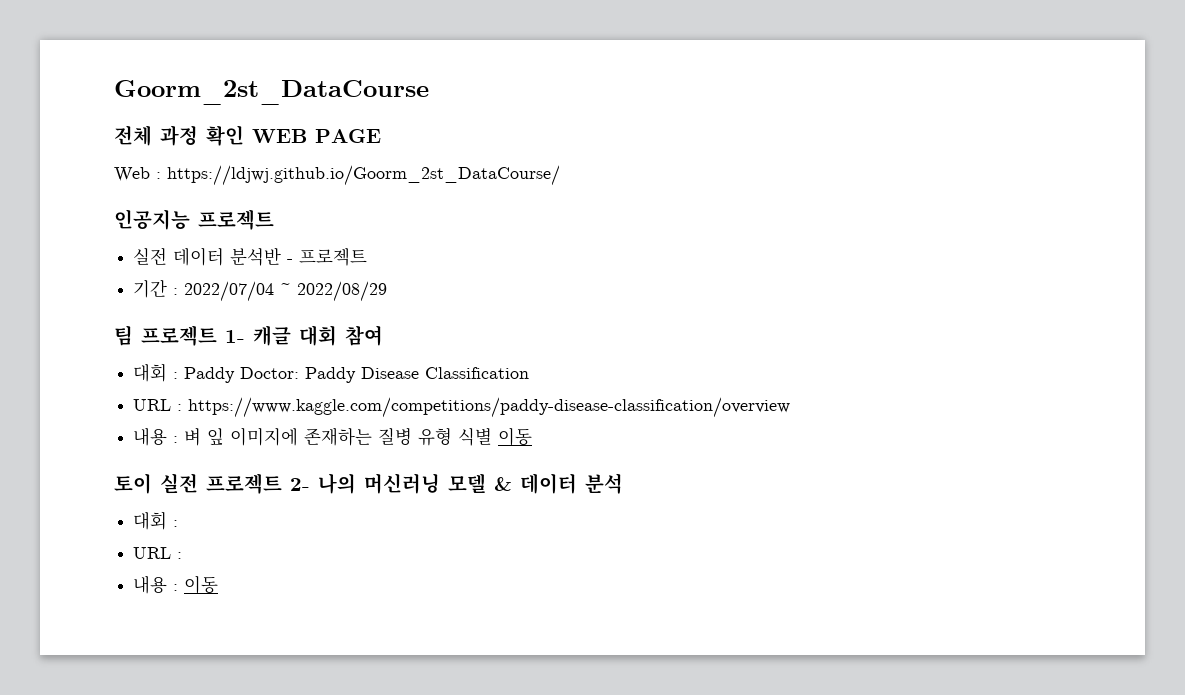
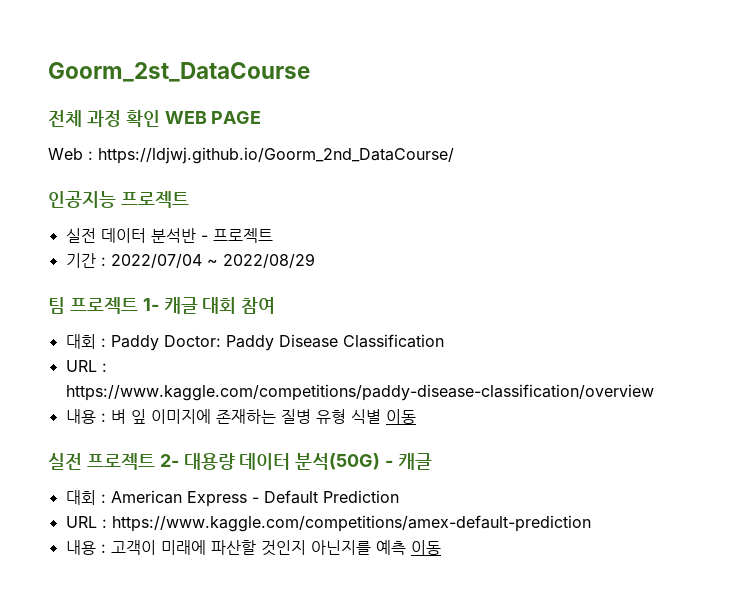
[167,165,560,186] https://ldjwj.github.io/Goorm_2st_DataCourse/ -> [98,147,454,164] https://ldjwj.github.io/Goorm_2nd_DataCourse/
[114,473,152,494] 토이 -> (416, 416) none
[318,473,623,494] [133,511,179,530] [133,547,183,559] [133,575,179,594] 나의 머신러닝 모델 & 데이터 분석 // 대회 : // URL : // 내용 : -> [183,453,433,470] [65,490,399,507] [65,515,591,532] [65,540,406,556] 대용량 데이터 분석(50G) - 캐글 // 대회 : American Express - Default Prediction // URL : https://www.kaggle.com/competitions/amex-default-prediction // 내용 : 고객이 미래에 파산할 것인지 아닌지를 예측

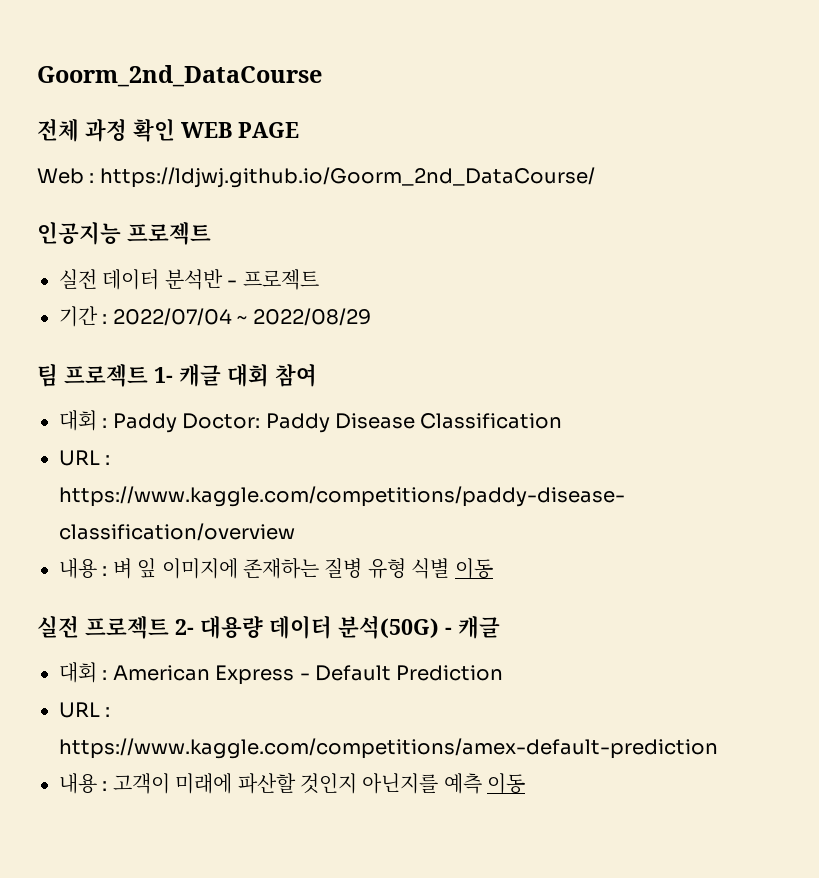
[48,62,310,82] Goorm_2st_DataCourse -> [37,65,322,87] Goorm_2nd_DataCourse

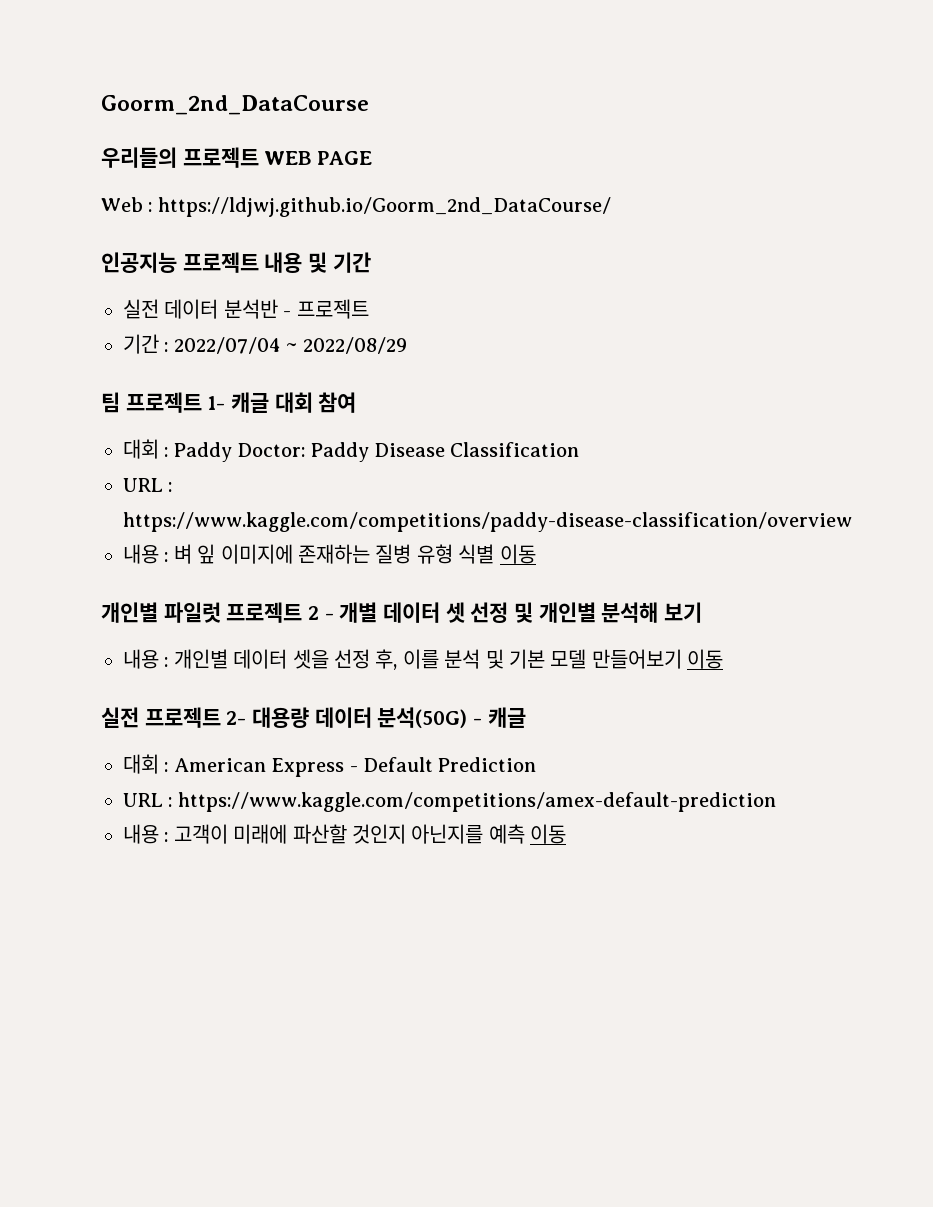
[37,118,175,142] 전체 과정 확인 -> [101,147,259,168] 우리들의 프로젝트
(211, 233) none -> [264,252,371,273] 내용 및 기간
(493, 568) none -> [101,602,703,623] [123,649,724,670] // 개인별 파일럿 프로젝트 2 - 개별 데이터 셋 선정 및 개인별 분석해 보기 // 내용 : 개인별 데이터 셋을 선정 후, 이를 분석 및 기본 모델 만들어보기 이동

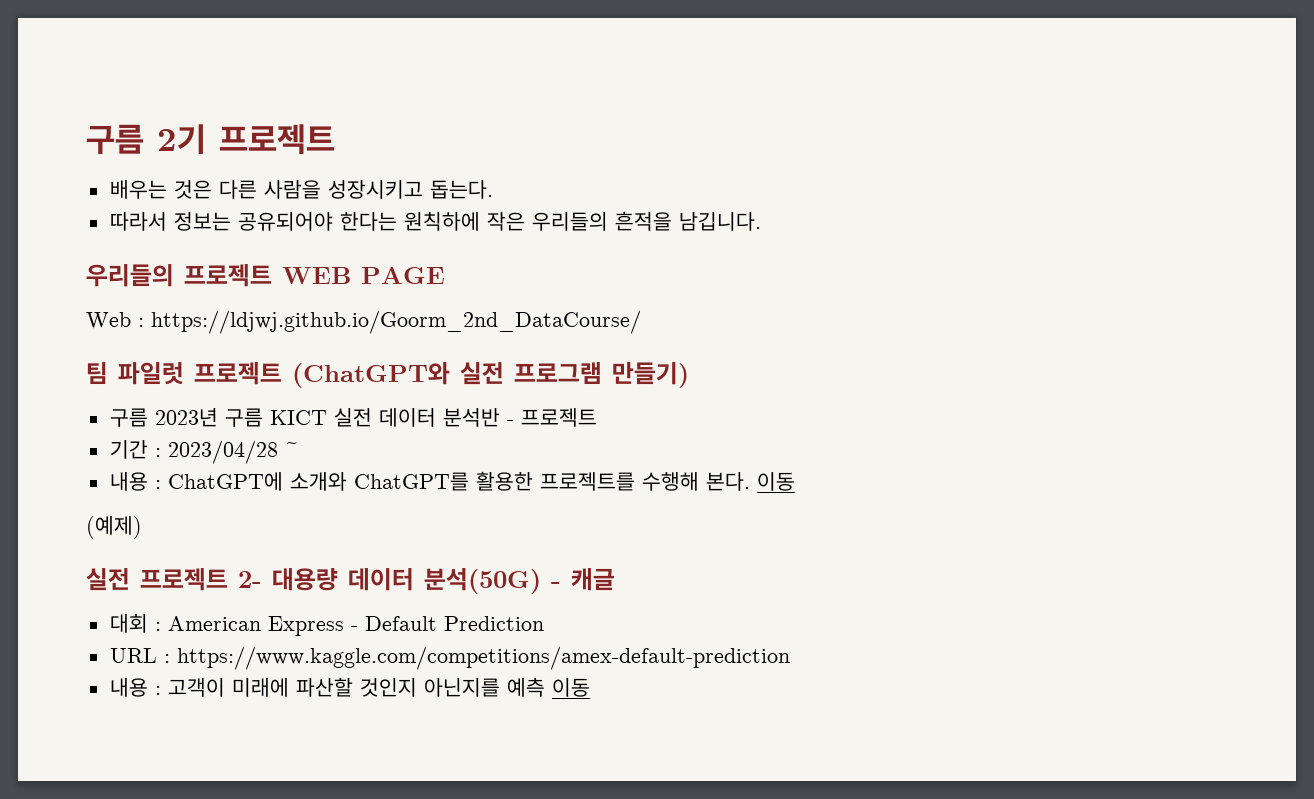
[101,95,369,115] Goorm_2nd_DataCourse -> [86,124,335,155] [109,180,493,199] [109,211,761,231] 구름 2기 프로젝트 // 배우는 것은 다른 사람을 성장시키고 돕는다. // 따라서 정보는 공유되어야 한다는 원칙하에 작은 우리들의 흔적을 남깁니다.
[101,252,371,273] 인공지능 프로젝트 내용 및 기간 // -> [86,362,689,388] [109,408,327,427] 팀 파일럿 프로젝트 (ChatGPT와 실전 프로그램 만들기) // 구름 2023년 구름 KICT
[173,337,281,354] 2022/07/04 -> [167,440,278,464] 2023/04/28
[302,337,407,354] [101,392,357,413] [123,439,580,462] [123,478,173,492] [123,512,852,532] [123,544,536,564] [101,602,703,623] [123,649,724,670] 2022/08/29 // 팀 프로젝트 1- 캐글 대회 참여 // 대회 : Paddy Doctor: Paddy Disease Classification // URL : https://www.kaggle.com/competitions/paddy-disease-classification/overview // 내용 : 벼 잎 이미지에 존재하는 질병 유형 식별 이동 // 개인별 파일럿 프로젝트 2 - 개별 데이터 셋 선정 및 개인별 분석해 보기 // 내용 : 개인별 데이터 셋을 선정 후, 이를 분석 및 기본 모델 만들어보기 이동 -> [109,471,795,491] [86,516,142,539] // 내용 : ChatGPT에 소개와 ChatGPT를 활용한 프로젝트를 수행해 본다. 이동 // (예제)

